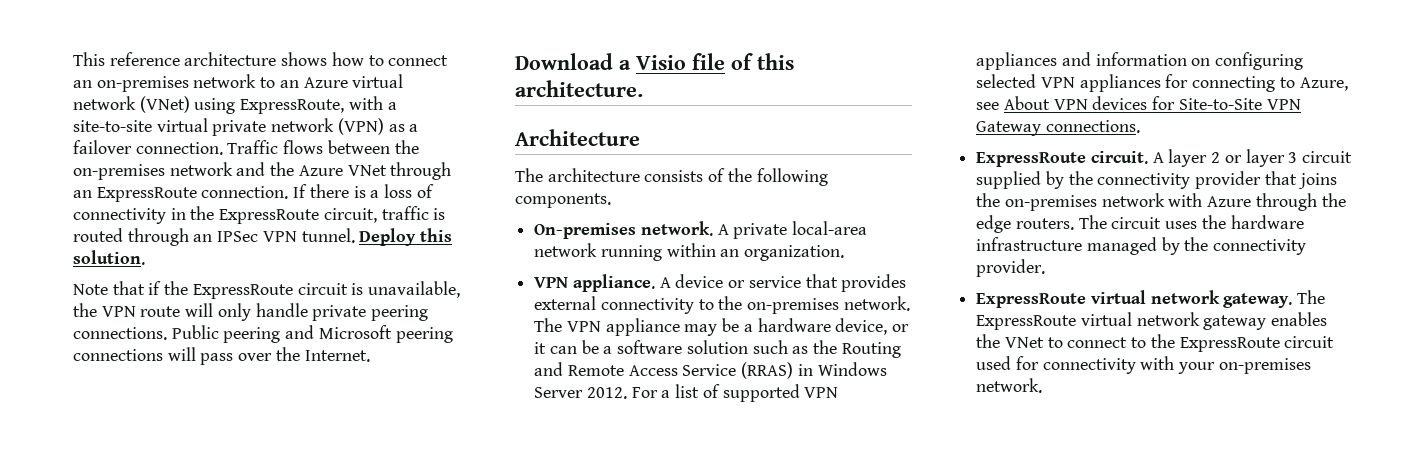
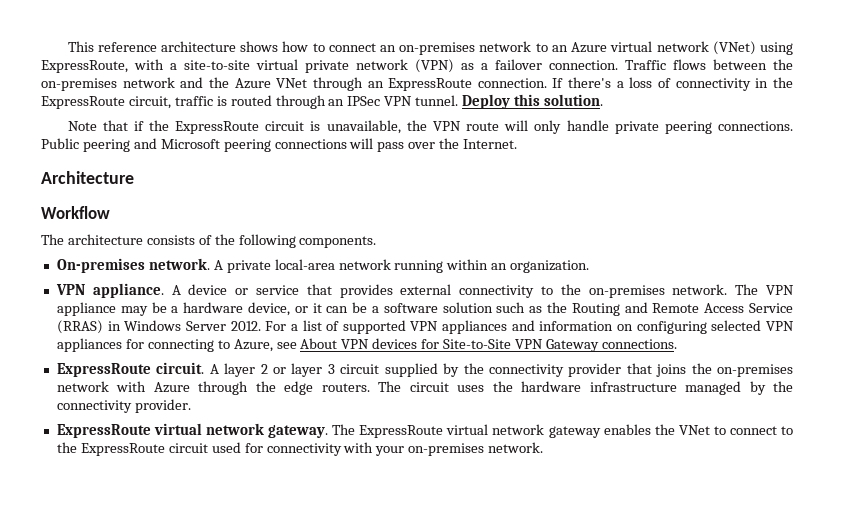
[309,184,366,198] there is -> [568,77,612,88] there's
[515,53,794,70] [515,80,643,97] [515,129,640,146] Download a Visio file of this architecture. // Architecture -> [41,171,134,184] [41,206,110,219] Architecture // Workflow

